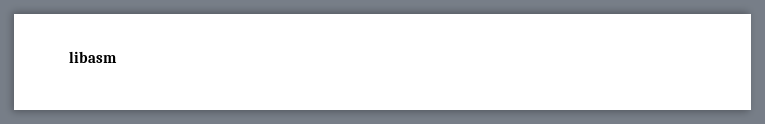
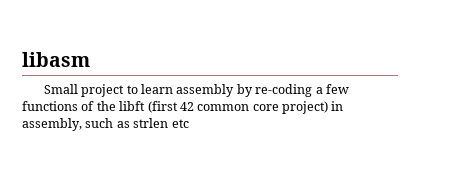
(117, 57) none -> [43,84,349,97] [22,101,344,114] [22,118,189,131] // Small project to learn assembly by re-coding a few functions of the libft (first 42 common core project) in assembly, such as strlen etc

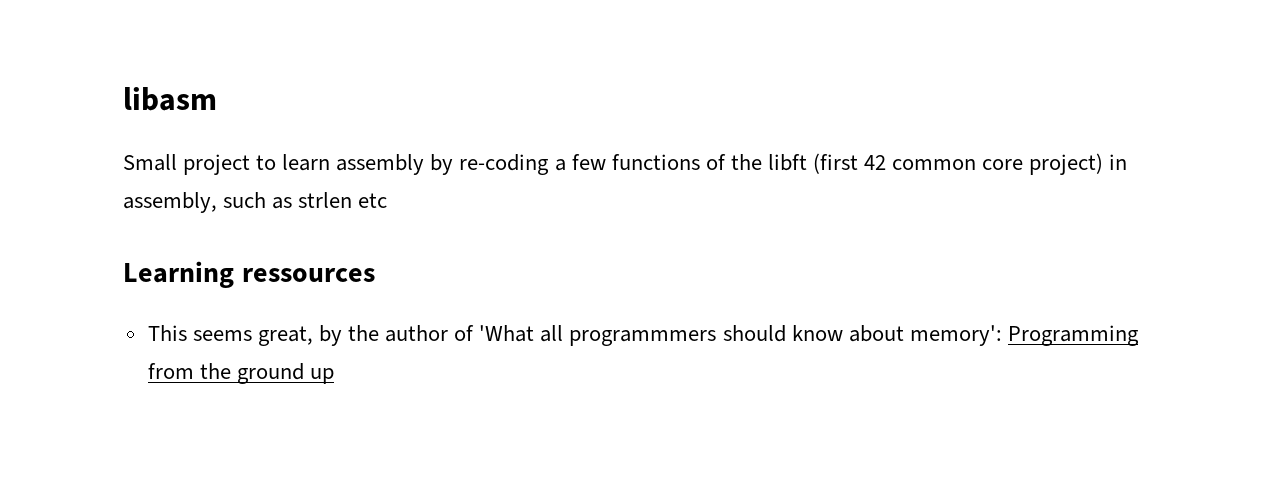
(189, 123) none -> [123,261,375,288] [147,325,1139,346] [147,363,334,384] // Learning ressources // This seems great, by the author of 'What all programmmers should know about memory': Programming from the ground up

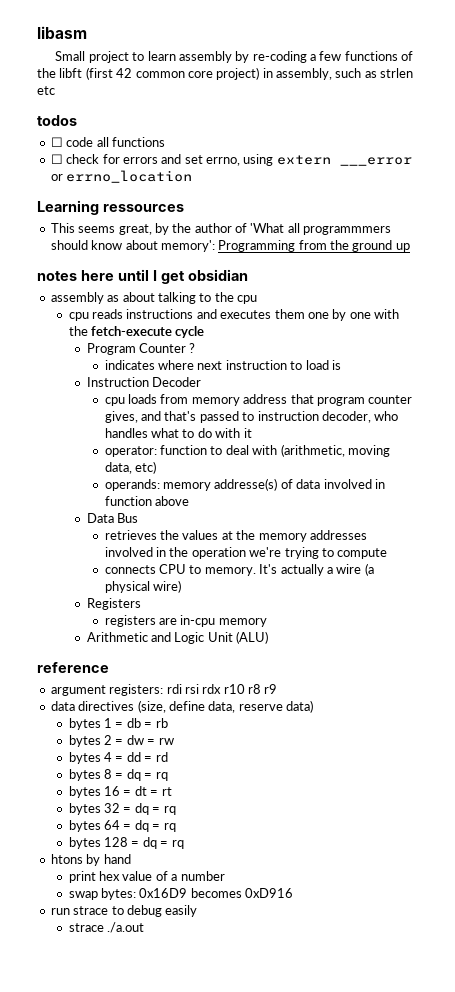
(388, 200) none -> [37,115,77,126] [50,137,165,147] [50,154,412,166] [50,170,193,183] // todos // ☐ code all functions // ☐ check for errors and set errno, using extern ___error or errno_location
(334, 376) none -> [37,269,248,284] [50,292,257,304] [68,309,400,321] [68,326,205,338] [86,343,196,355] [104,360,341,370] [86,377,202,387] [104,394,413,406] [104,411,399,423] [104,428,252,438] [104,444,390,457] [104,461,157,474] [104,478,385,491] [104,496,190,506] [86,513,139,523] [104,530,367,542] [104,547,388,559] [104,563,374,576] [104,580,182,593] [86,598,141,610] [104,615,267,627] [86,631,269,644] [37,662,109,673] [50,684,278,696] [50,700,313,713] [68,718,168,730] [68,735,174,747] [68,752,168,764] [68,769,168,781] [68,786,172,798] [68,803,176,815] [68,820,176,832] [68,837,184,849] [50,854,131,866] [68,871,225,883] [68,888,294,900] [50,905,198,917] [68,922,145,933] // notes here until I get obsidian // assembly as about talking to the cpu // cpu reads instructions and executes them one by one with the fetch-execute cycle // Program Counter ? // indicates where next instruction to load is // Instruction Decoder // cpu loads from memory address that program counter gives, and that's passed to instruction decoder, who handles what to do with it // operator: function to deal with (arithmetic, moving data, etc) // operands: memory addresse(s) of data involved in function above // Data Bus // retrieves the values at the memory addresses involved in the operation we're trying to compute // connects CPU to memory. It's actually a wire (a physical wire) // Registers // registers are in-cpu memory // Arithmetic and Logic Unit (ALU) // reference // argument registers: rdi rsi rdx r10 r8 r9 // data directives (size, define data, reserve data) // bytes 1 = db = rb // bytes 2 = dw = rw // bytes 4 = dd = rd // bytes 8 = dq = rq // bytes 16 = dt = rt // bytes 32 = dq = rq // bytes 64 = dq = rq // bytes 128 = dq = rq // htons by hand // print hex value of a number // swap bytes: 0x16D9 becomes 0xD916 // run strace to debug easily // strace ./a.out

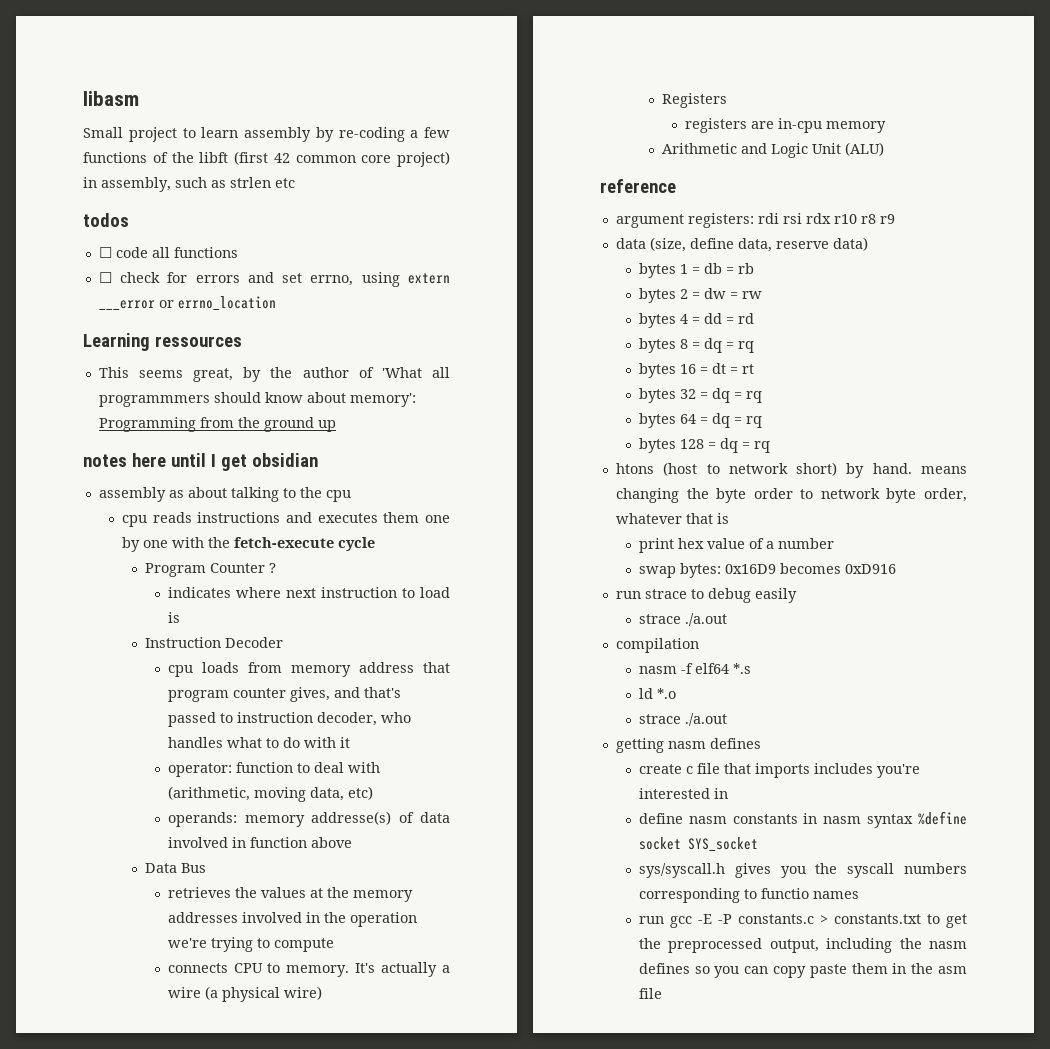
[78,701,135,711] directives -> (646, 243) none
[86,854,131,866] by hand -> [663,462,967,478] [615,488,967,503] [615,513,729,524] (host to network short) by hand. means changing the byte order to network byte order, whatever that is
(145, 927) none -> [615,638,699,653] [638,663,751,674] [638,688,676,699] [638,713,727,726] [615,738,761,753] [638,763,920,778] [638,788,728,799] [638,811,967,828] [638,837,758,852] [638,863,967,878] [638,888,859,903] [638,914,967,928] [638,938,967,953] [638,963,968,978] [638,988,662,999] // compilation // nasm -f elf64 *.s // ld *.o // strace ./a.out // getting nasm defines // create c file that imports includes you're interested in // define nasm constants in nasm syntax %define socket SYS_socket // sys/syscall.h gives you the syscall numbers corresponding to functio names // run gcc -E -P constants.c > constants.txt to get the preprocessed output, including the nasm defines so you can copy paste them in the asm file

